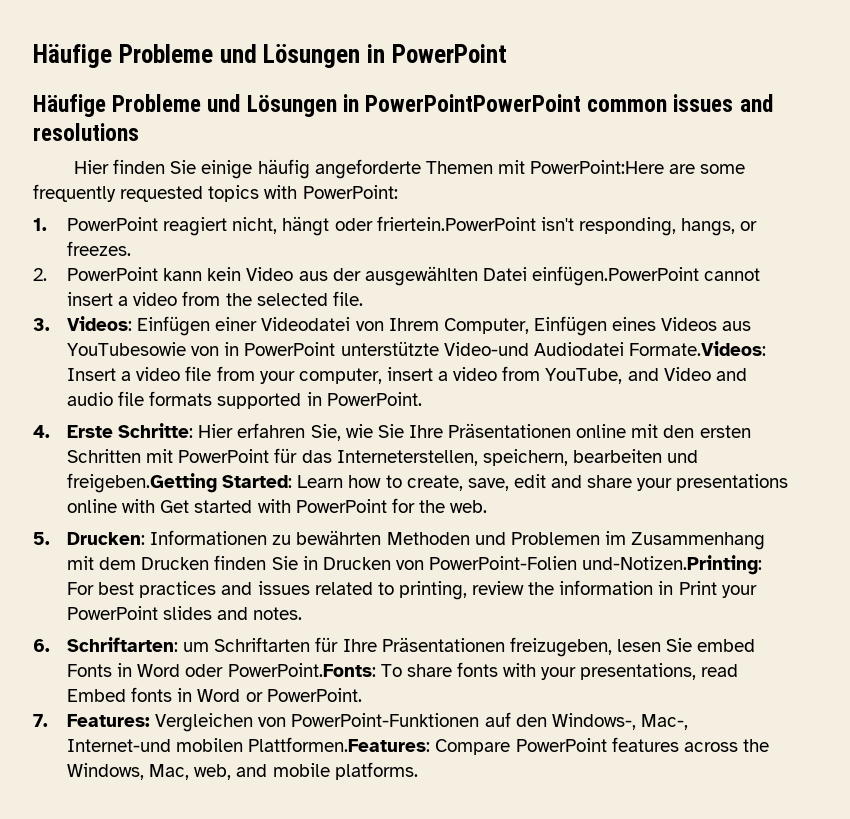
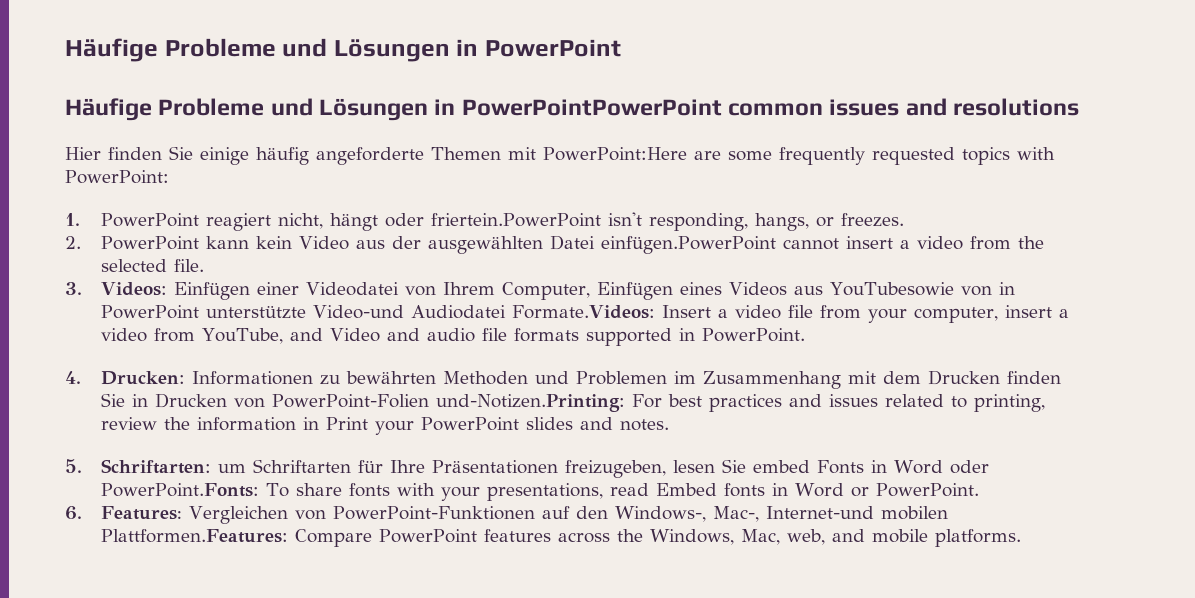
[66,423,751,441] [66,448,699,466] [66,473,789,493] [66,498,488,513] [33,532,50,545] Erste Schritte: Hier erfahren Sie, wie Sie Ihre Präsentationen online mit den ersten Schritten mit PowerPoint für das Interneterstellen, speichern, bearbeiten und freigeben.Getting Started: Learn how to create, save, edit and share your presentations online with Get started with PowerPoint for the web. // 5. -> (81, 377) none
[33,639,50,652] 6. -> [65,459,82,473] 5.
[33,714,48,727] 7. -> [65,506,82,520] 6.

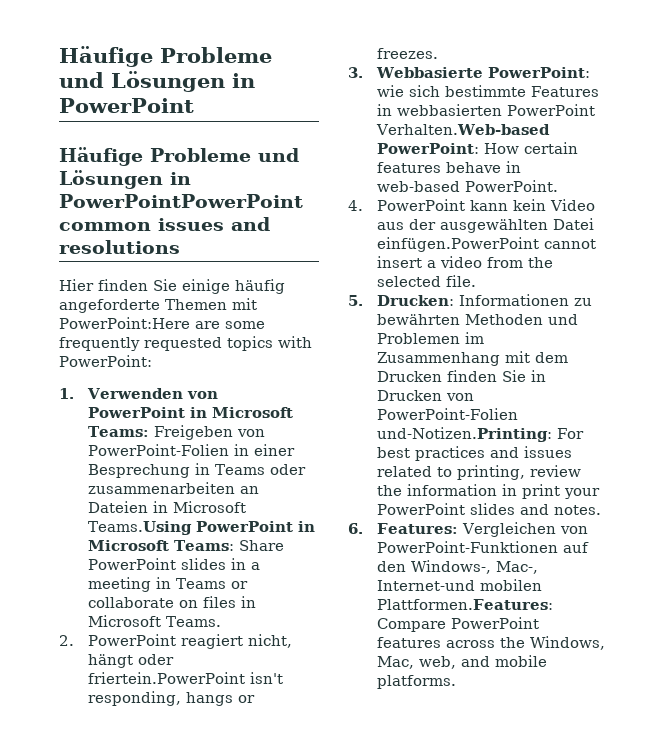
(80, 219) none -> [87,388,219,399] [88,407,294,418] [88,425,266,440] [88,444,296,456] [88,463,307,478] [88,482,260,494] [88,501,247,513] [88,521,316,535] [88,540,285,551] [88,558,261,570] [88,577,249,592] [88,596,257,608] [88,615,222,627] [59,635,74,646] Verwenden von PowerPoint in Microsoft Teams: Freigeben von PowerPoint-Folien in einer Besprechung in Teams oder zusammenarbeiten an Dateien in Microsoft Teams.Using PowerPoint in Microsoft Teams: Share PowerPoint slides in a meeting in Teams or collaborate on files in Microsoft Teams. // 2.
[755,213,810,231] hangs, -> [186,692,234,706] hangs
[65,236,81,249] 2. -> [348,67,591,78] [377,85,600,97] [377,104,596,116] [376,124,551,135] [377,142,579,154] [377,161,522,173] [377,180,559,192] [348,200,363,211] 3. Webbasierte PowerPoint: wie sich bestimmte Features in webbasierten PowerPoint Verhalten.Web-based PowerPoint: How certain features behave in web-based PowerPoint. // 4.
[65,282,1016,300] [101,305,1070,323] [101,328,806,346] [65,371,81,384] 3. Videos: Einfügen einer Videodatei von Ihrem Computer, Einfügen eines Videos aus YouTubesowie von in PowerPoint unterstützte Video-und Audiodatei Formate.Videos: Insert a video file from your computer, insert a video from YouTube, and Video and audio file formats supported in PowerPoint. // 4. -> [348,295,363,306] 5.
[326,417,369,430] Print -> [522,484,561,499] print
[65,459,990,478] [101,483,980,501] // 5. Schriftarten: um Schriftarten für Ihre Präsentationen freizugeben, lesen Sie embed Fonts in Word oder PowerPoint.Fonts: To share fonts with your presentations, read Embed fonts in Word or PowerPoint. -> (602, 510) none

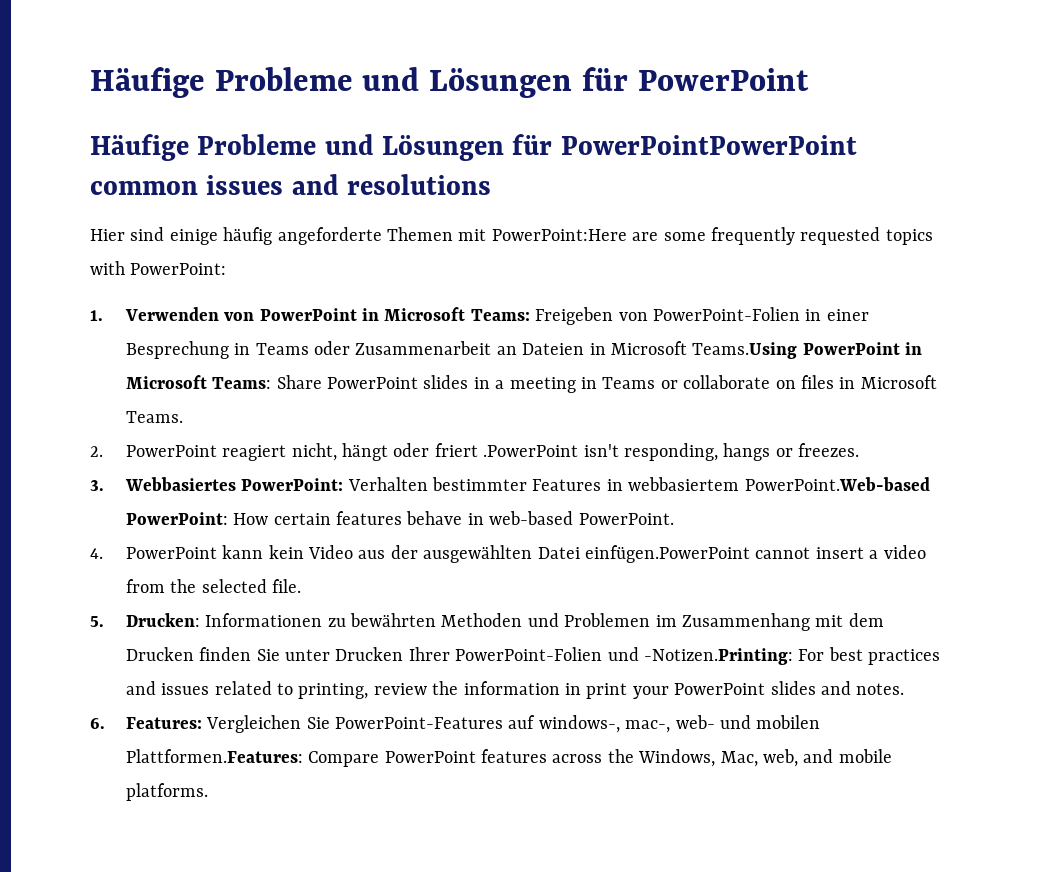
[59,46,272,67] [59,71,255,92] Häufige Probleme und Lösungen in -> [90,67,628,98] Häufige Probleme und Lösungen für
[170,172,191,185] in -> [512,134,553,155] für
[98,279,177,291] finden Sie -> [130,227,165,241] sind
[88,482,236,494] zusammenarbeiten -> [355,341,492,355] Zusammenarbeit
[88,672,246,684] friertein.PowerPoint -> [434,443,579,457] friert .PowerPoint
[376,67,591,78] [377,85,600,97] [377,104,596,116] [376,124,551,135] Webbasierte PowerPoint: wie sich bestimmte Features in webbasierten PowerPoint Verhalten.Web-based -> [124,477,930,491] Webbasiertes PowerPoint: Verhalten bestimmter Features in webbasiertem PowerPoint.Web-based
[531,370,547,382] [377,390,475,401] [377,408,519,420] [377,427,553,442] in Drucken von PowerPoint-Folien und-Notizen.Printing: -> [285,647,794,665] unter Drucken Ihrer PowerPoint-Folien und -Notizen.Printing:
[560,526,589,534] [377,541,590,553] [377,560,539,574] [377,580,476,591] von PowerPoint-Funktionen auf den Windows-, Mac-, Internet-und -> [306,715,752,733] Sie PowerPoint-Features auf windows-, mac-, web- und

